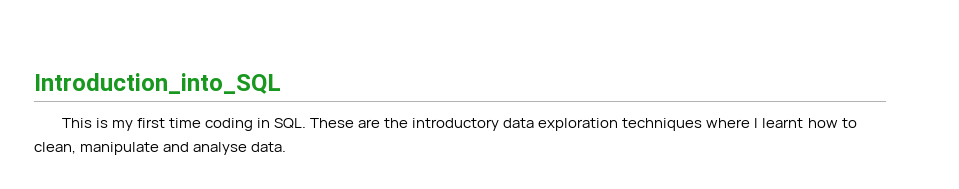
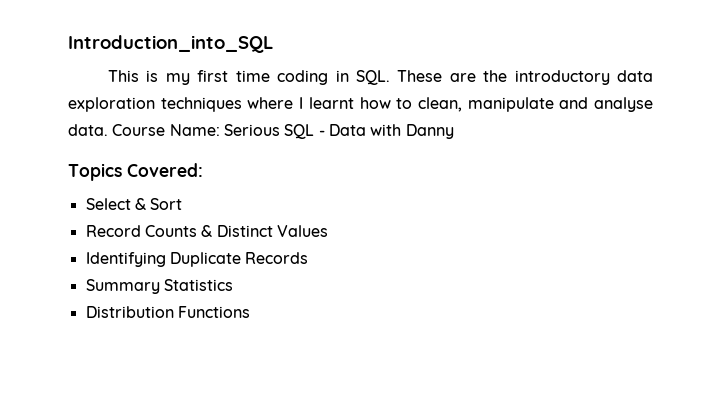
(287, 147) none -> [112,124,454,139] [68,163,203,181] [85,198,183,210] [85,225,328,237] [85,252,309,267] [85,279,233,294] [85,306,250,318] Course Name: Serious SQL - Data with Danny // Topics Covered: // Select & Sort // Record Counts & Distinct Values // Identifying Duplicate Records // Summary Statistics // Distribution Functions

